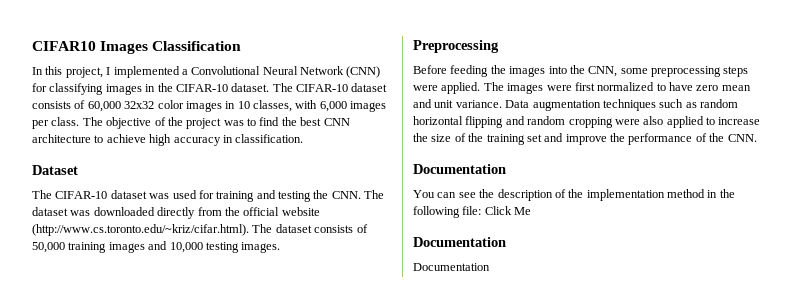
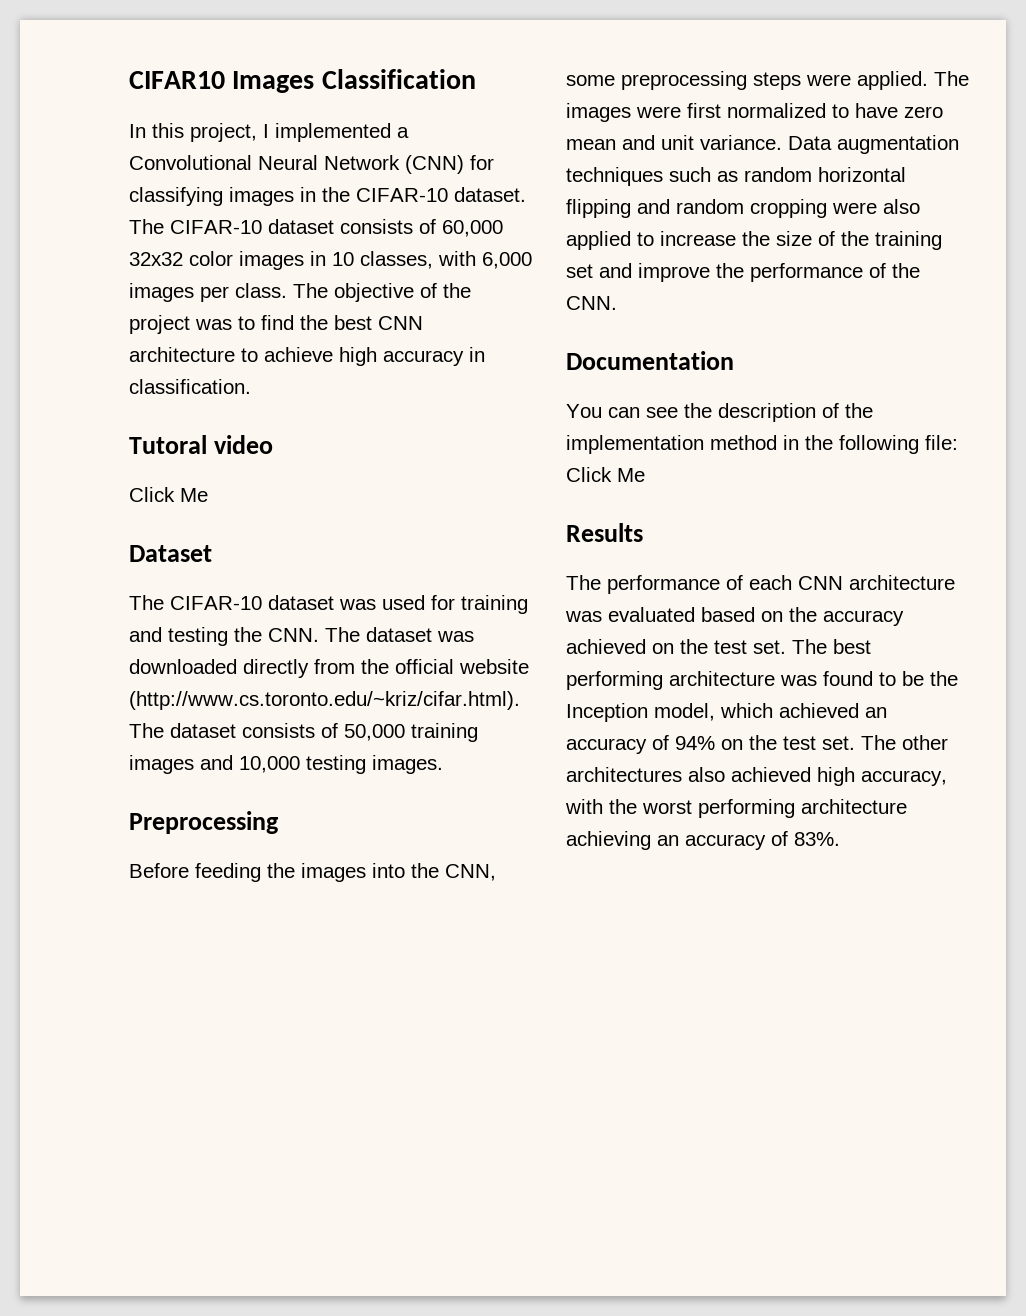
(304, 138) none -> [129,435,273,454] [129,487,208,502] // Tutoral video // Click Me
[413,237,506,247] [413,263,490,271] Documentation // Documentation -> [566,523,643,542] [566,575,955,594] [565,607,904,626] [566,639,871,654] [566,671,958,690] [566,703,887,722] [566,735,948,754] [566,767,947,786] [565,799,907,818] [566,831,840,850] Results // The performance of each CNN architecture was evaluated based on the accuracy achieved on the test set. The best performing architecture was found to be the Inception model, which achieved an accuracy of 94% on the test set. The other architectures also achieved high accuracy, with the worst performing architecture achieving an accuracy of 83%.

